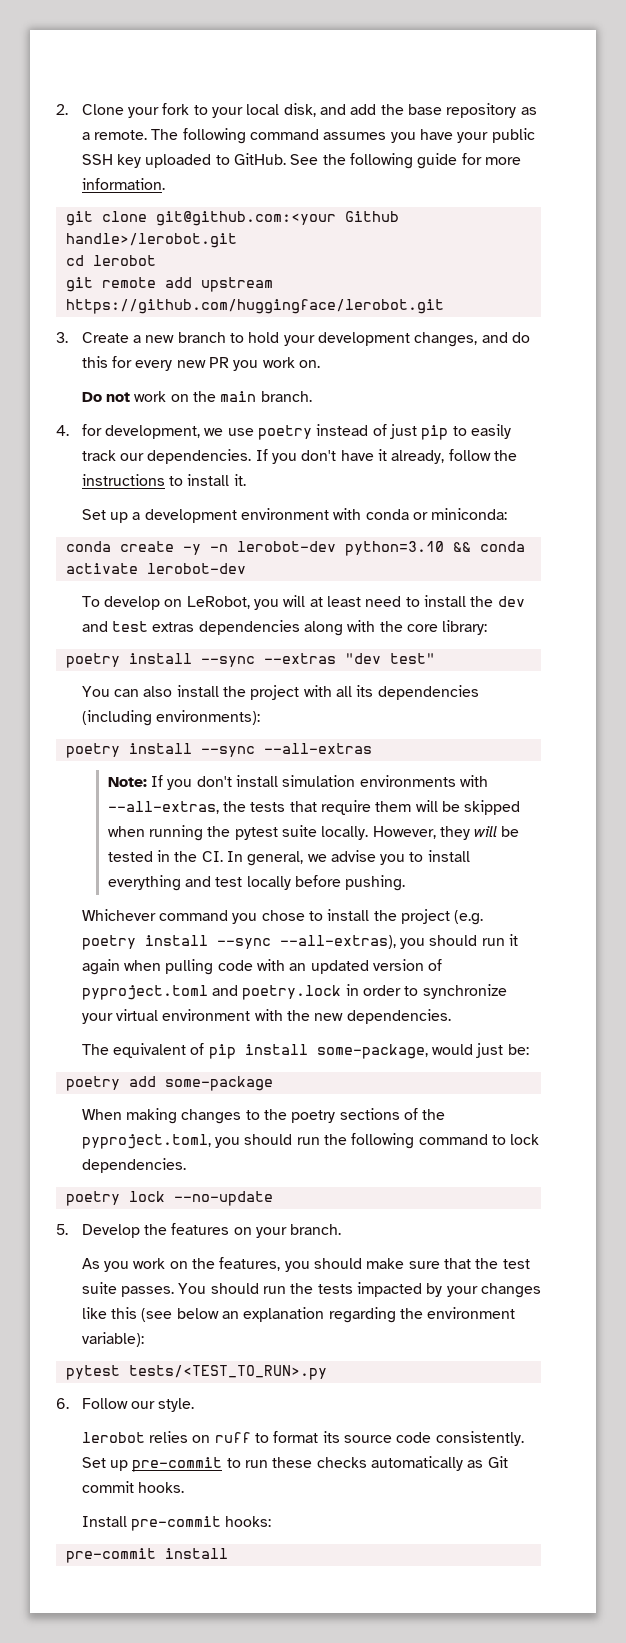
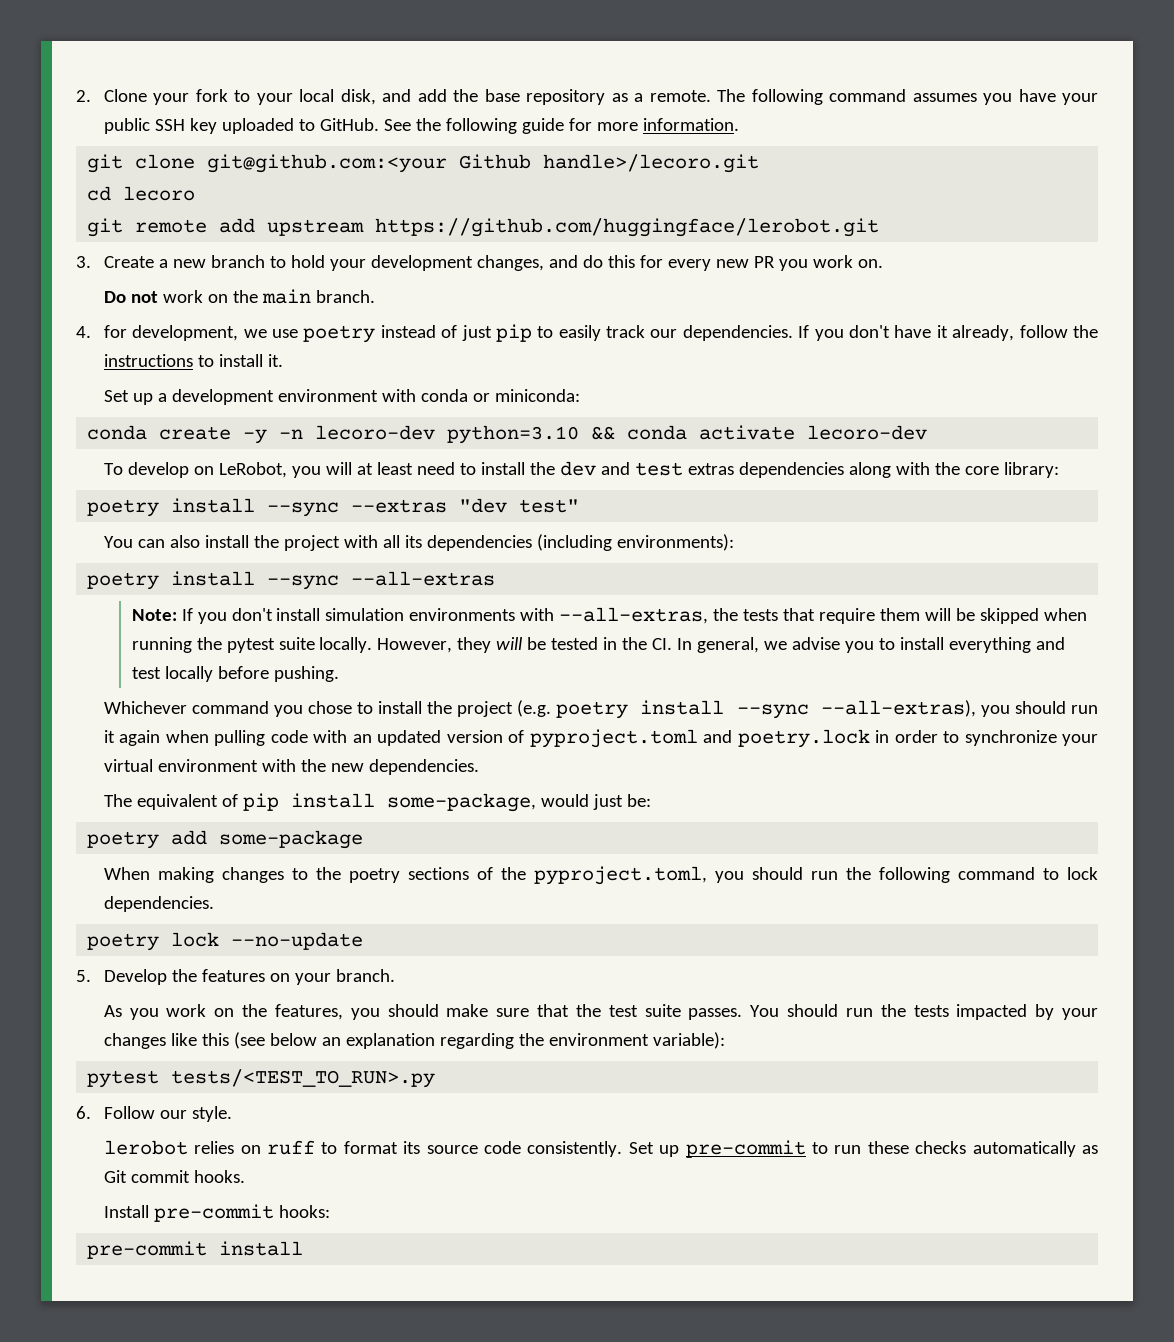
[65,233,237,248] handle>/lerobot.git -> [543,154,760,173] handle>/lecoro.git
[92,255,156,266] lerobot -> [123,186,196,201] lecoro
[236,541,336,552] lerobot-dev -> [315,425,436,440] lecoro-dev
[146,563,246,574] lerobot-dev -> [807,425,928,440] lecoro-dev

